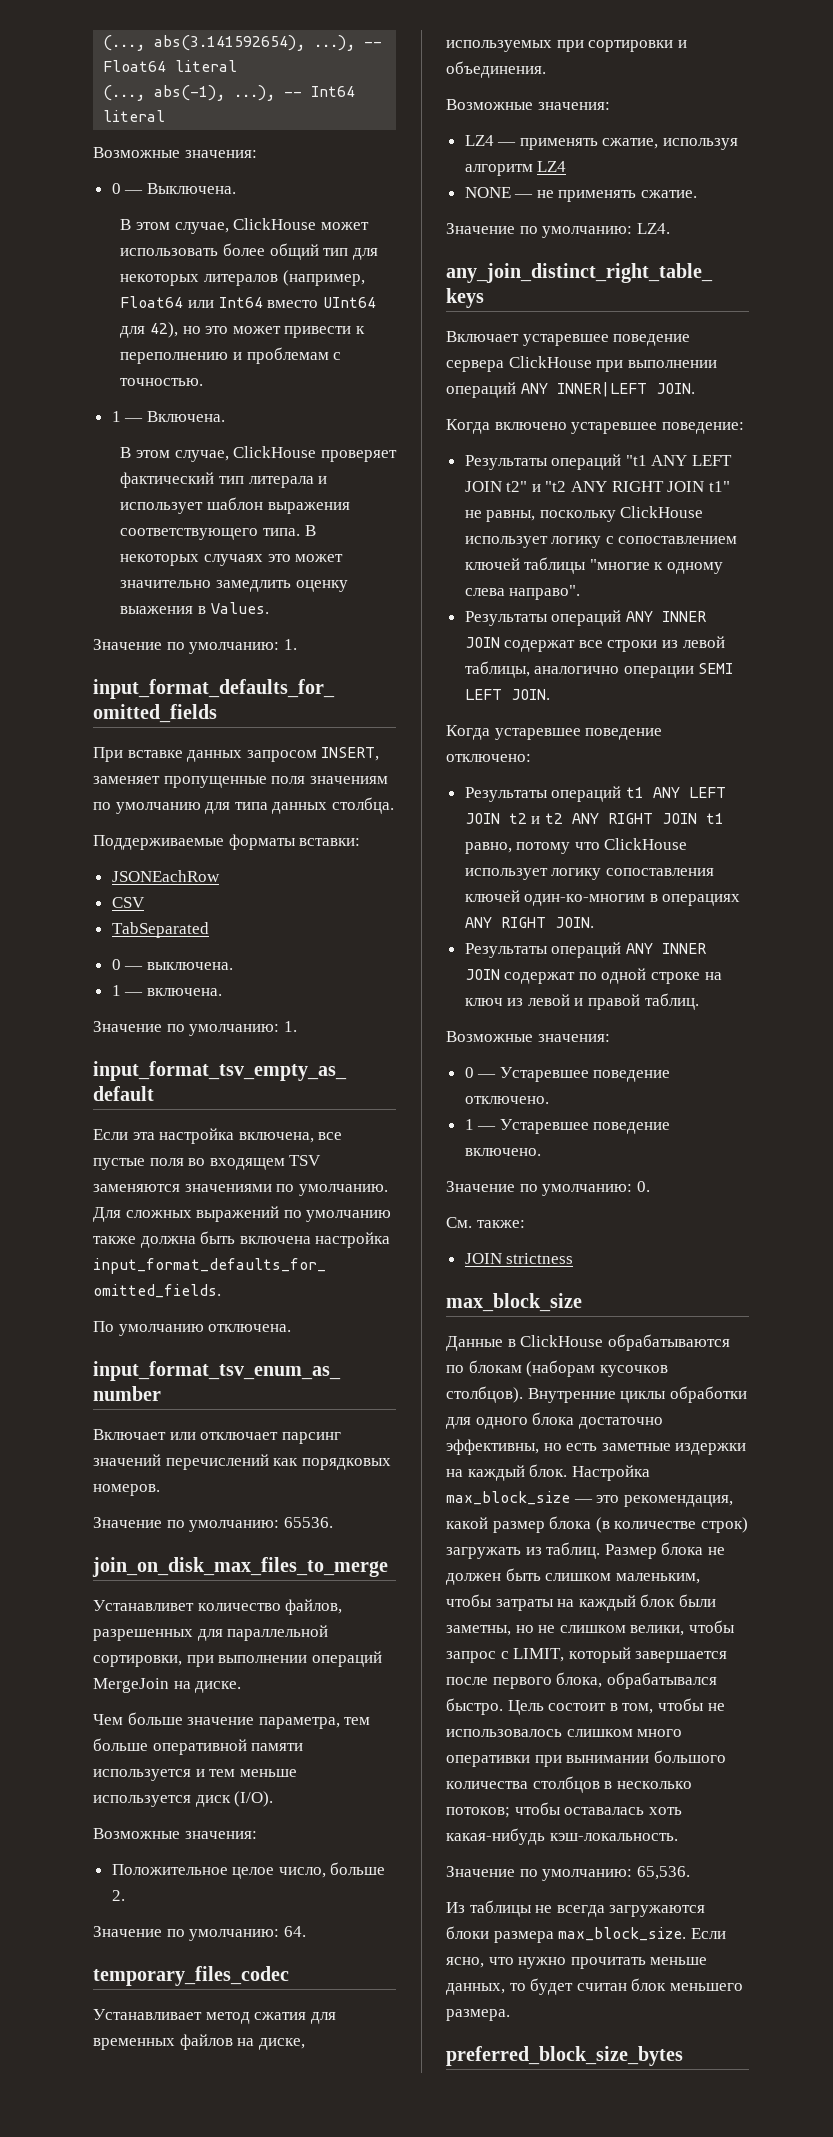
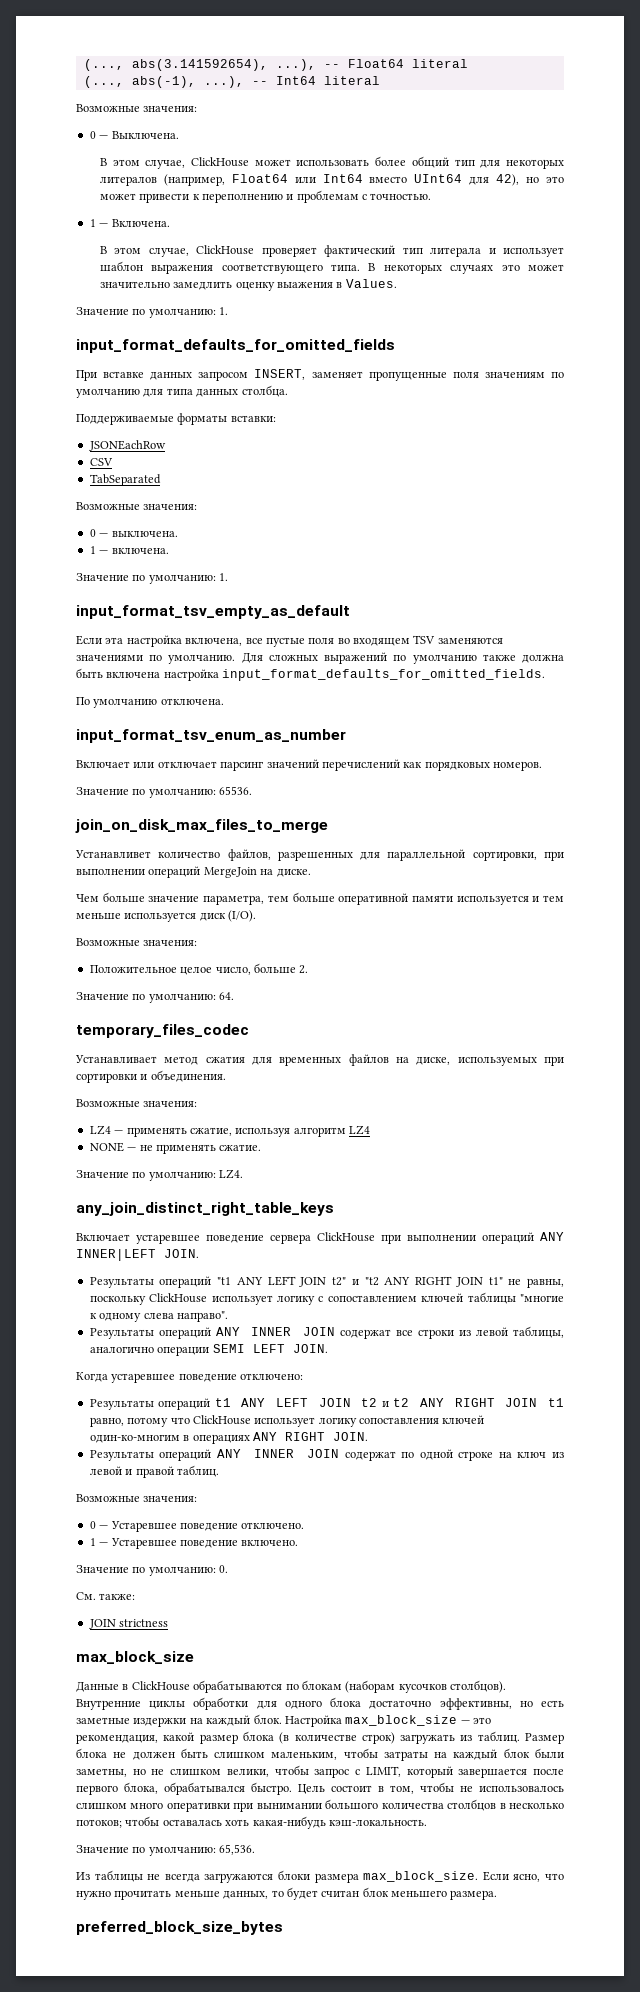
(209, 930) none -> [76,502,198,510] // Возможные значения:
[446,419,744,434] // Когда включено устаревшее поведение: -> (199, 1253) none

